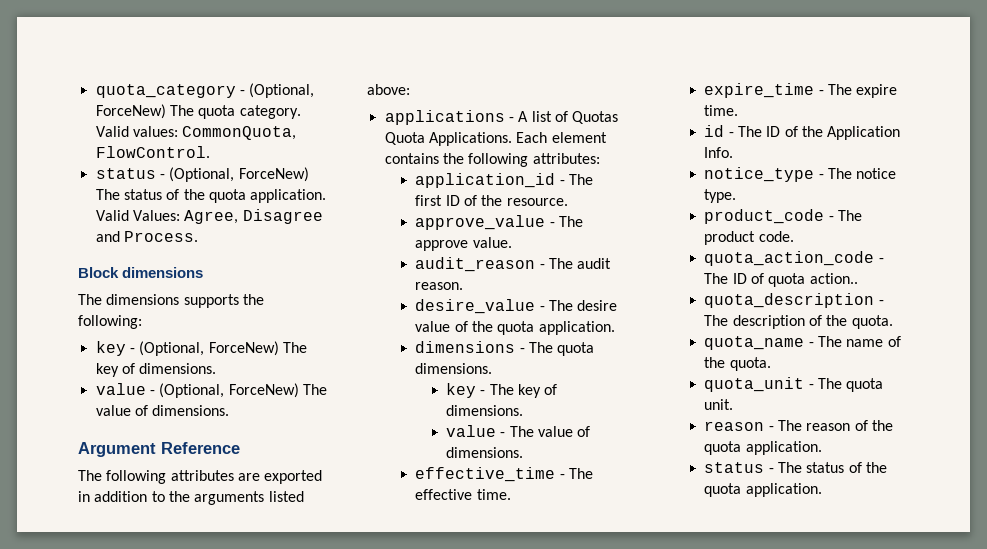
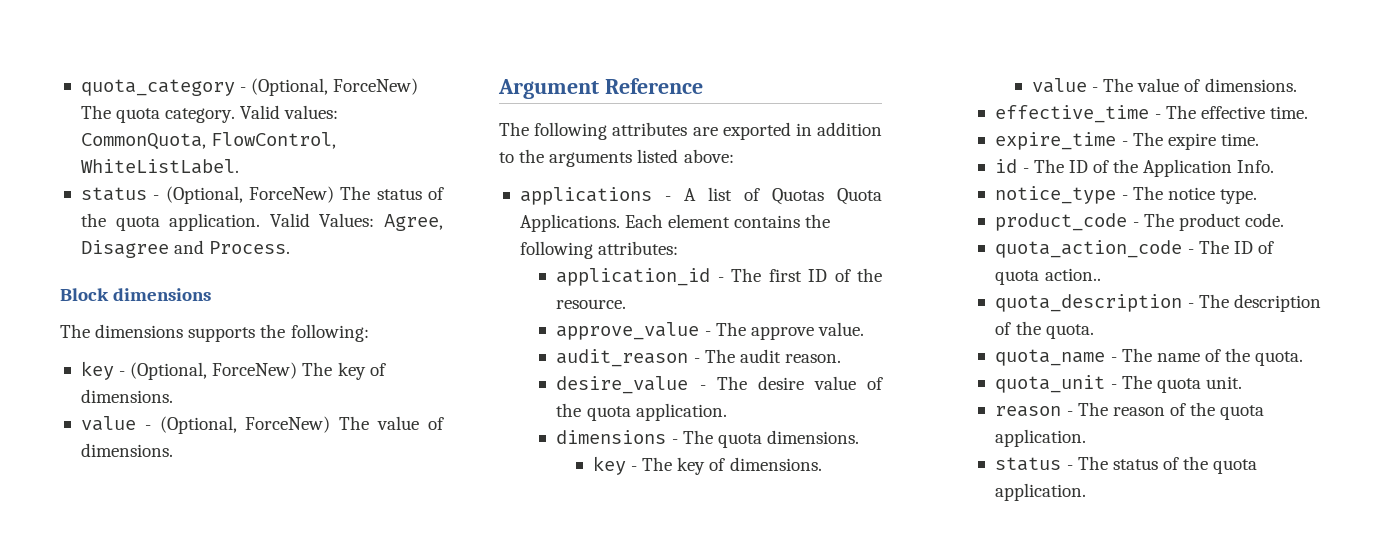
[95,146,210,158] FlowControl. -> [211,132,337,149] [80,159,239,174] FlowControl, WhiteListLabel.

